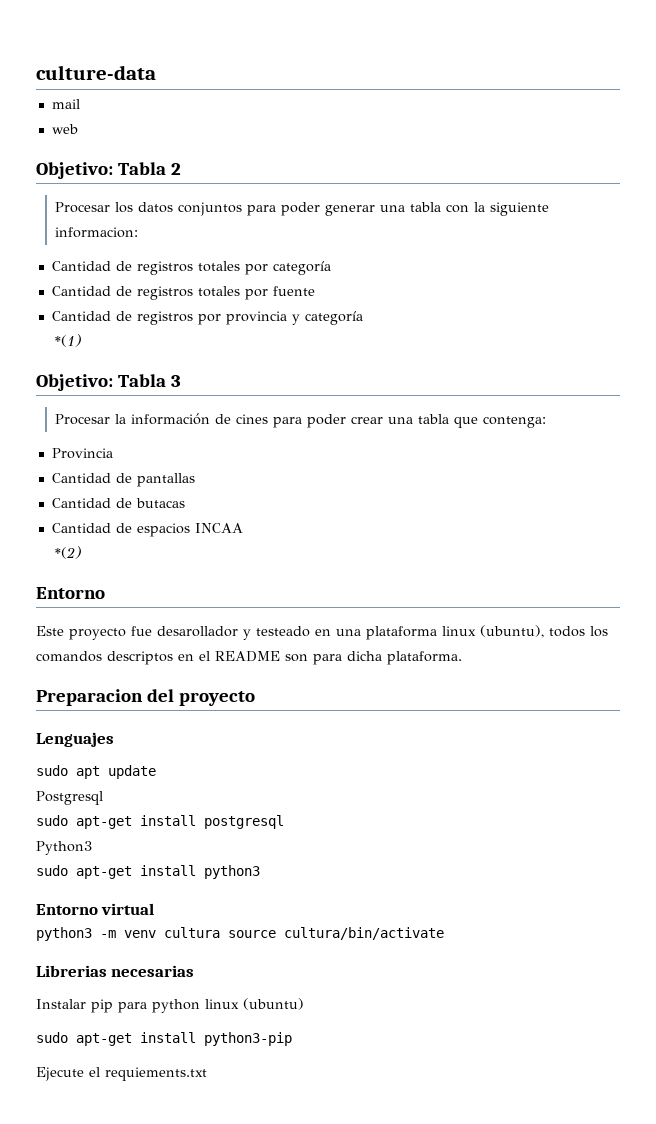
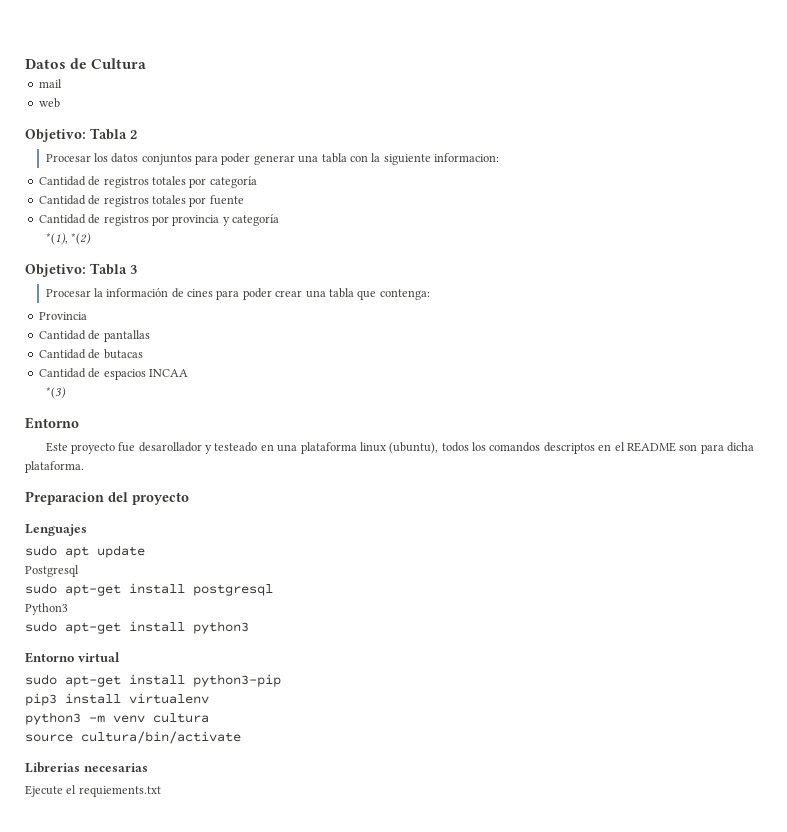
[36,65,156,80] culture-data -> [25,58,147,69] Datos de Cultura
[55,334,82,347] *(1) -> [45,233,91,245] *(1), *(2)
[55,546,82,559] *(2) -> [45,387,66,399] *(3)
(155, 909) none -> [25,674,281,687] [25,693,209,706] // sudo apt-get install python3-pip // pip3 install virtualenv
(220, 932) none -> (209, 718) //
[36,998,304,1013] [36,1032,292,1046] // Instalar pip para python linux (ubuntu) // sudo apt-get install python3-pip -> (148, 767) none

